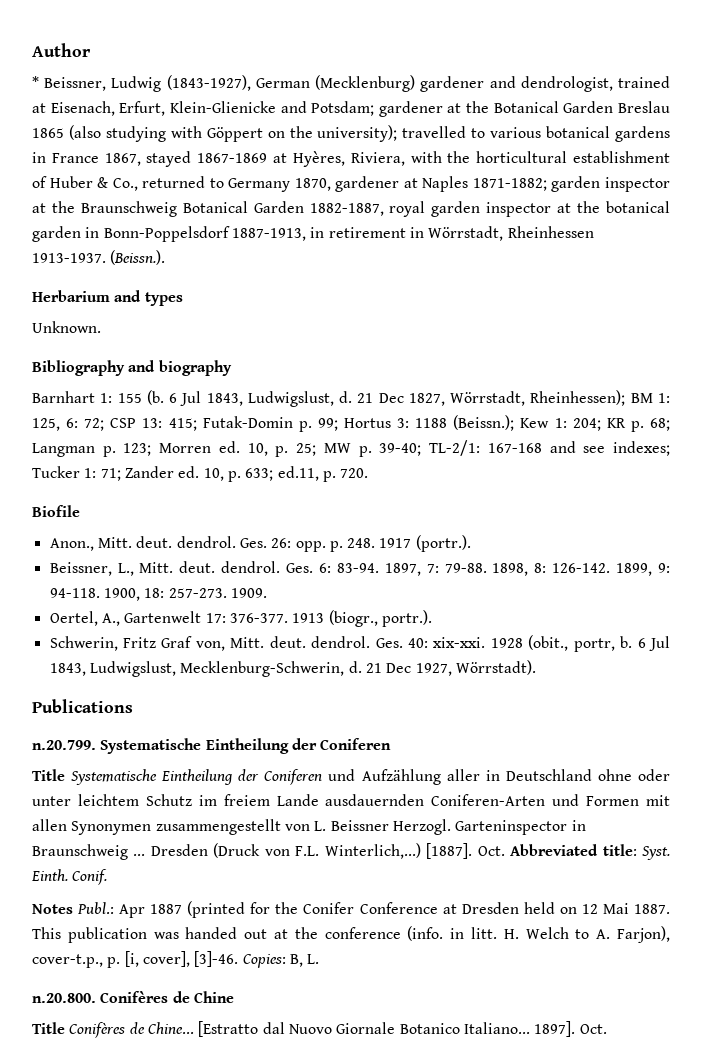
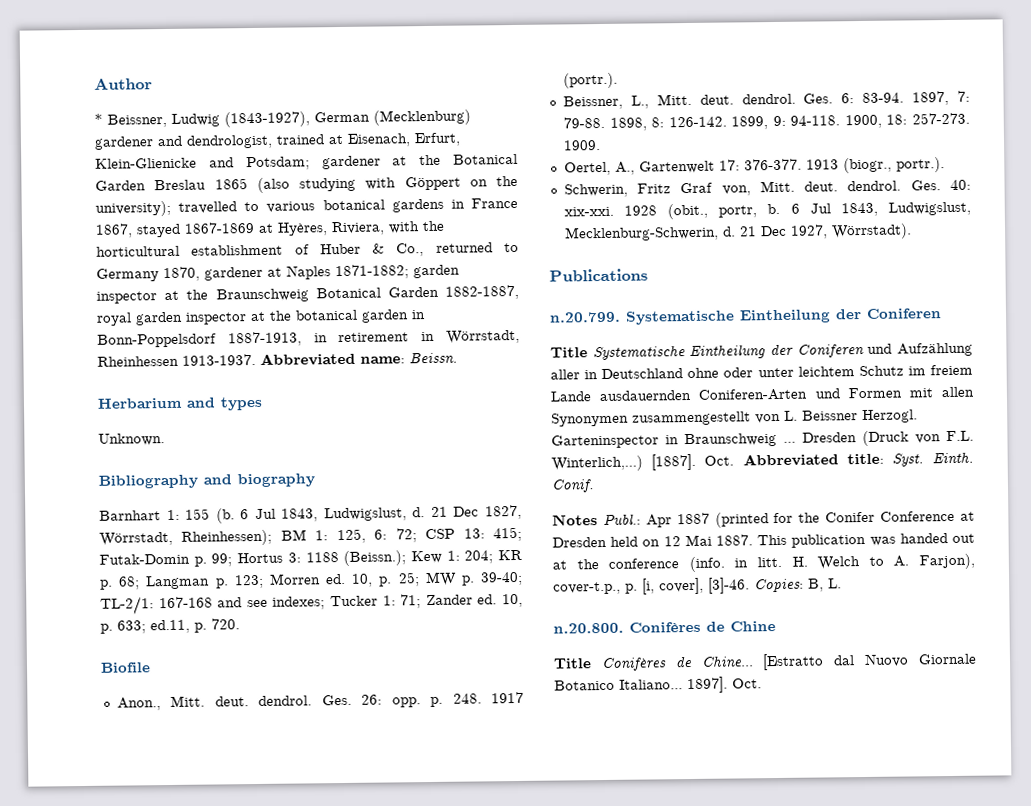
[110,250,166,265] (Beissn.). -> [260,352,458,366] Abbreviated name: Beissn.

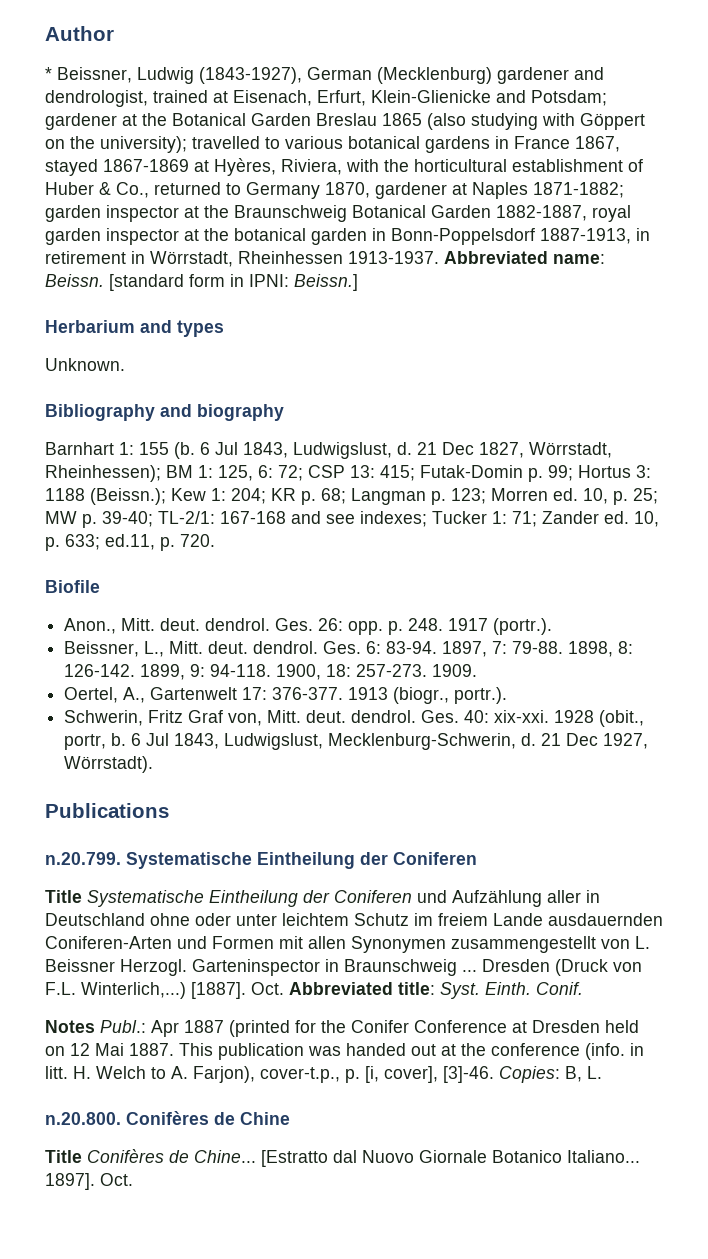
(458, 358) none -> [109,274,358,291] [standard form in IPNI: Beissn.]

